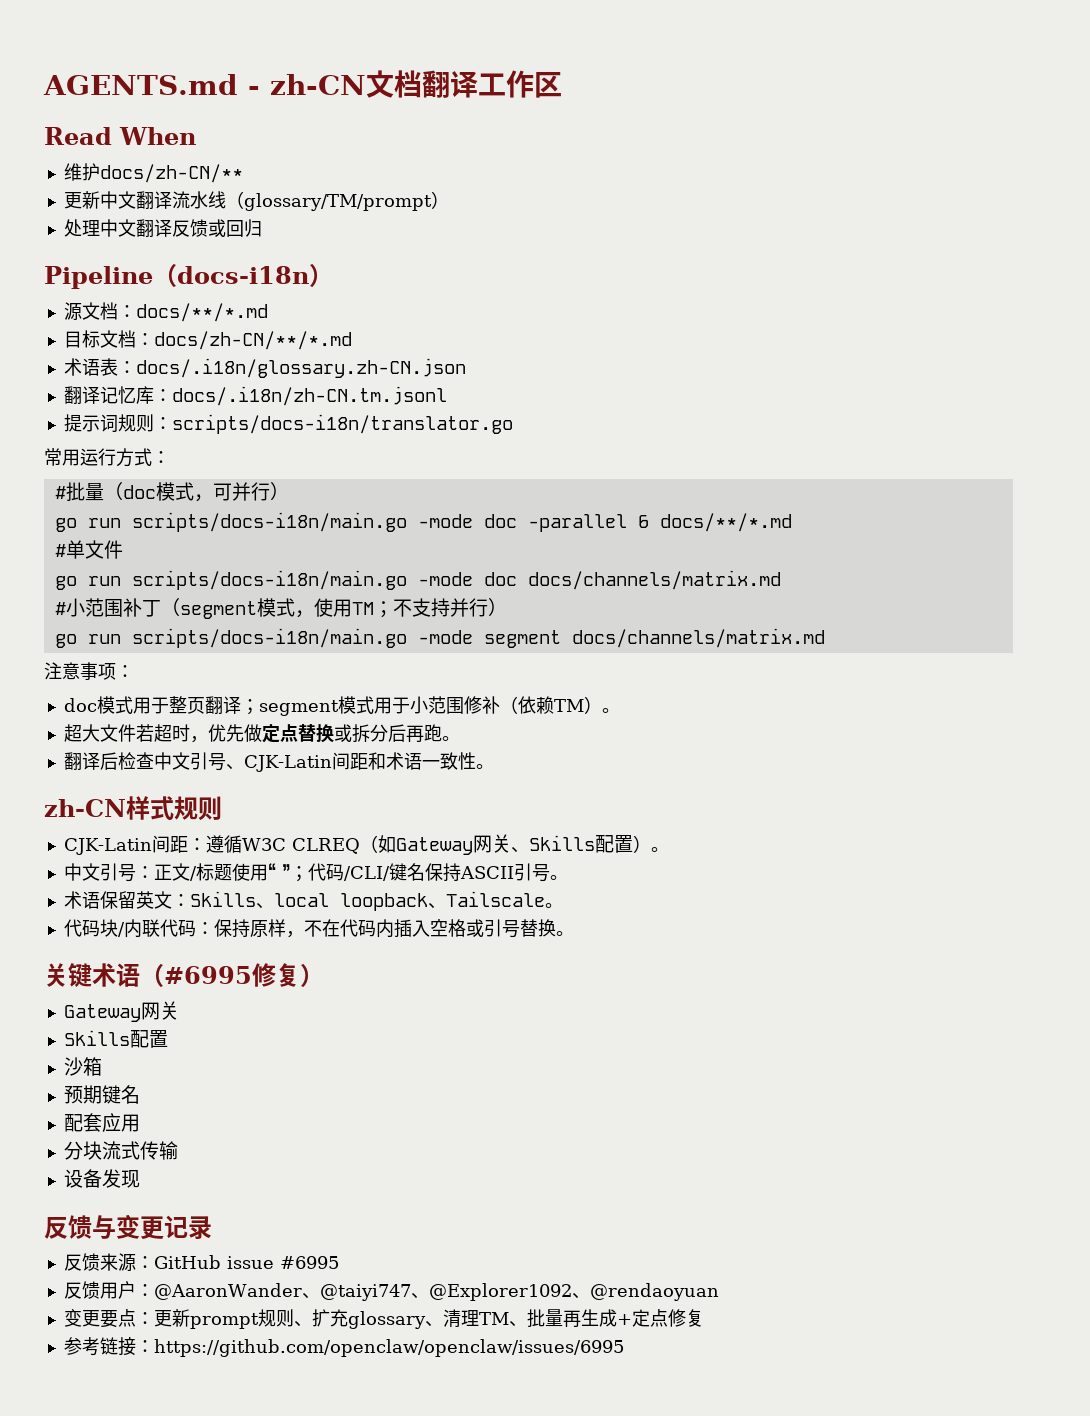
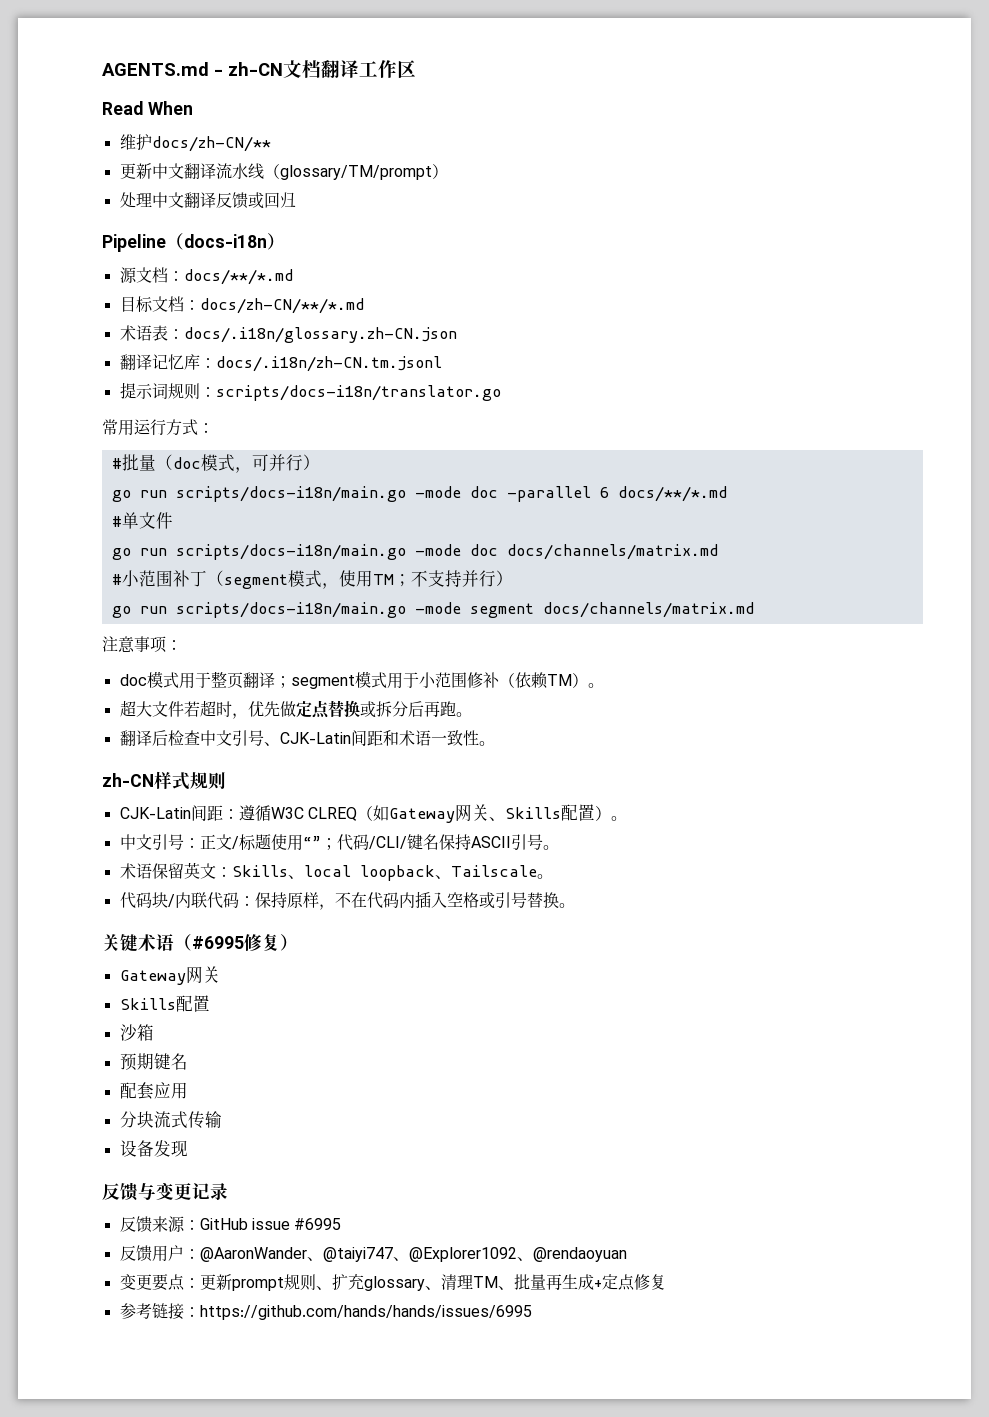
[153,1339,624,1357] https://github.com/openclaw/openclaw/issues/6995 -> [199,1305,532,1320] https://github.com/hands/hands/issues/6995

